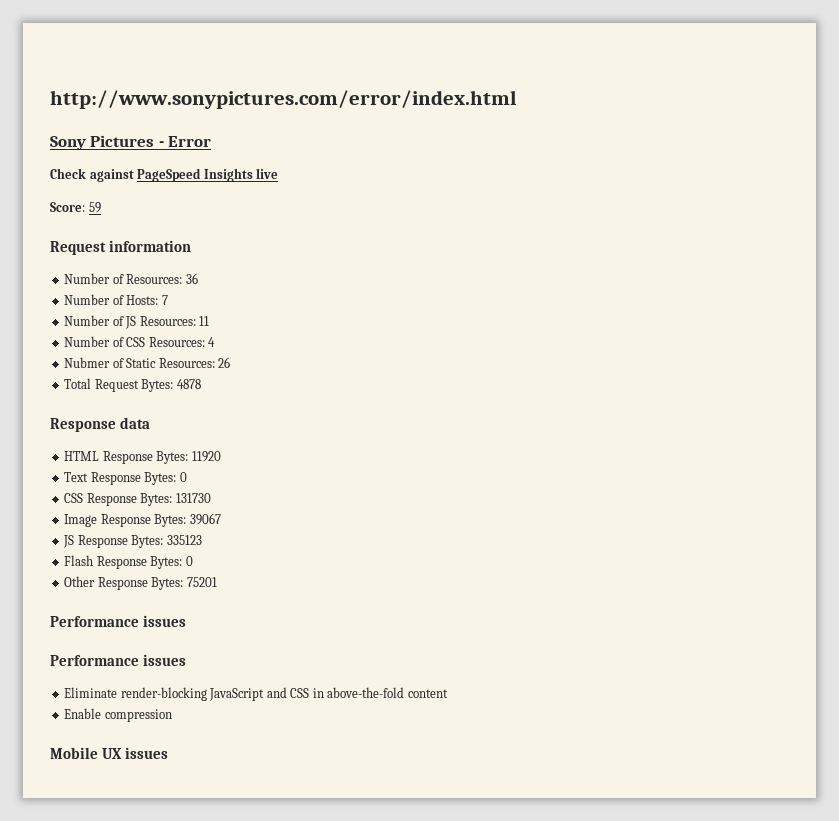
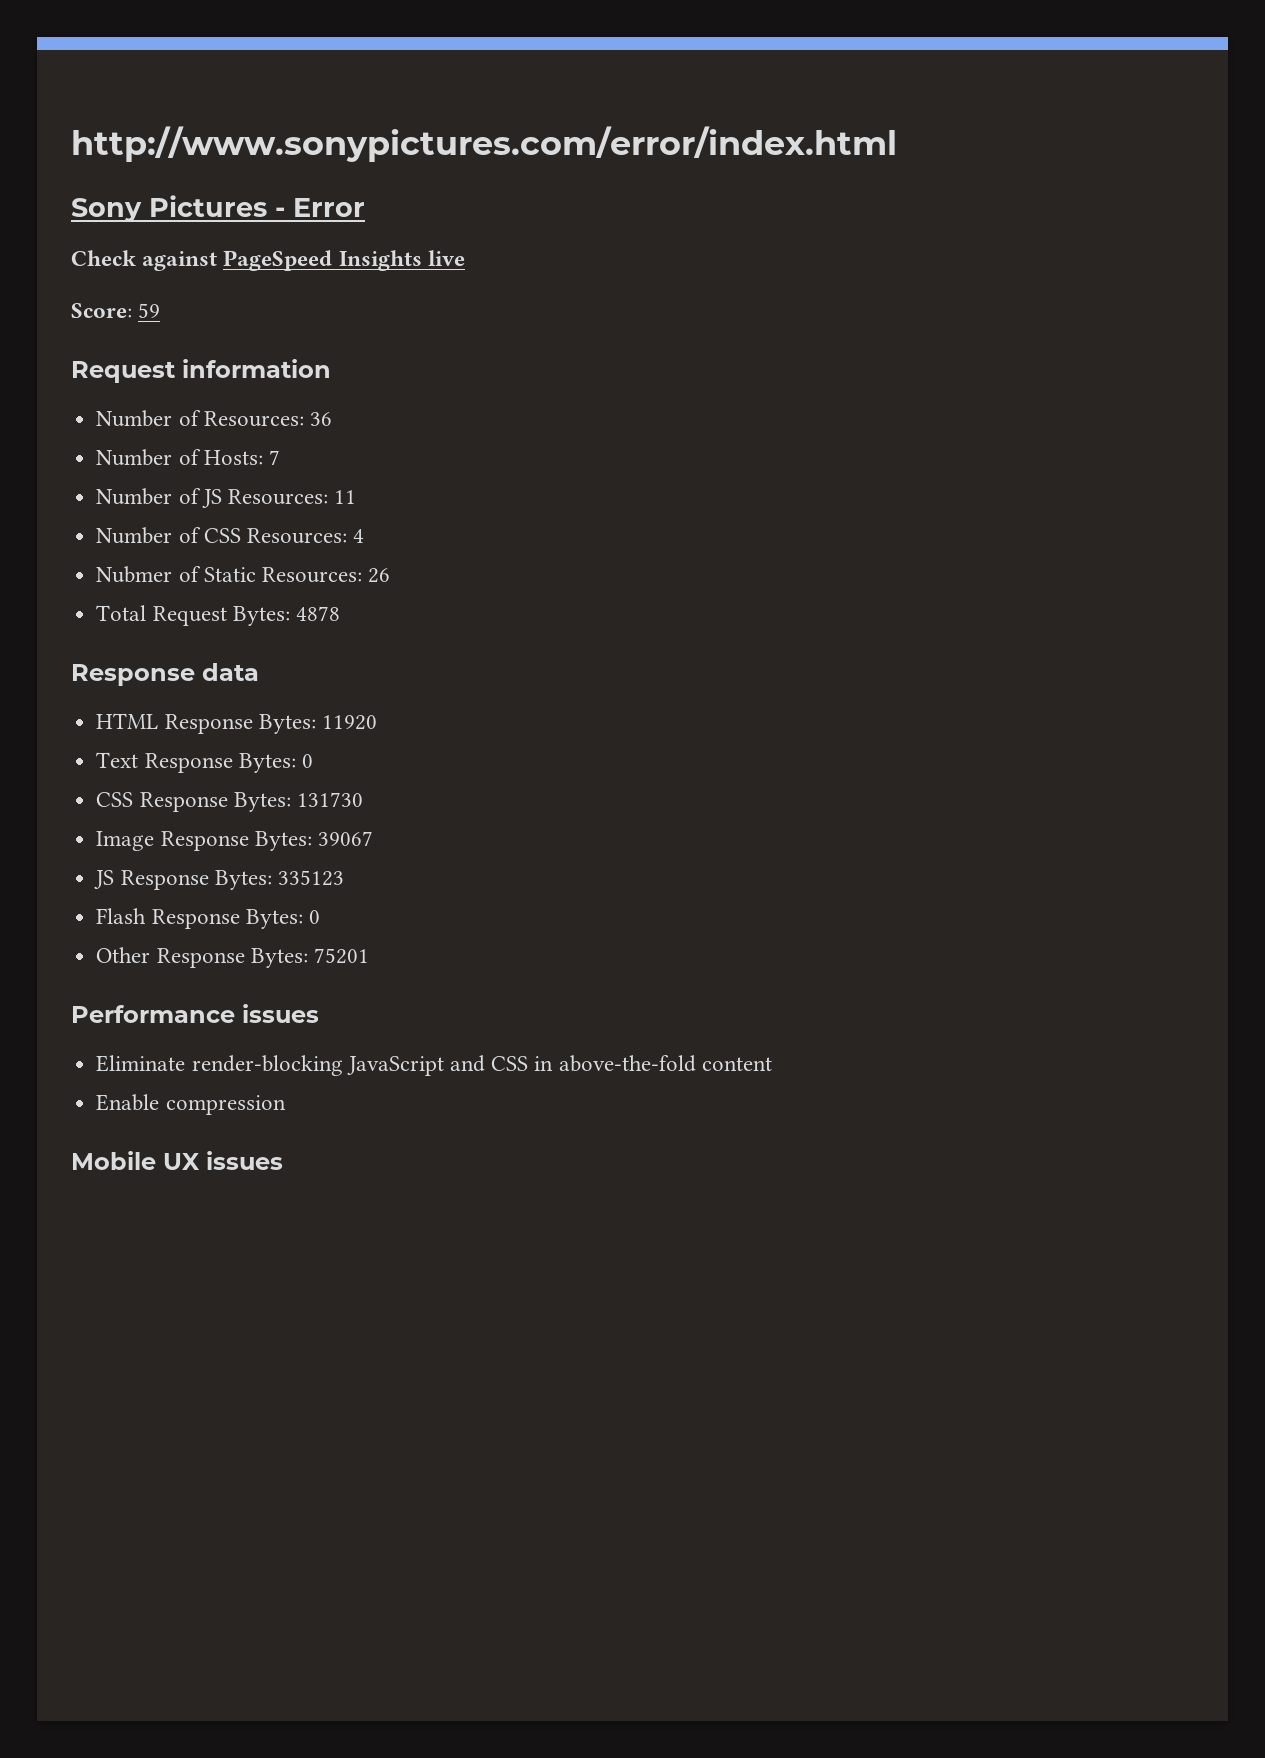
[50,654,186,666] // Performance issues -> (319, 1013) none

